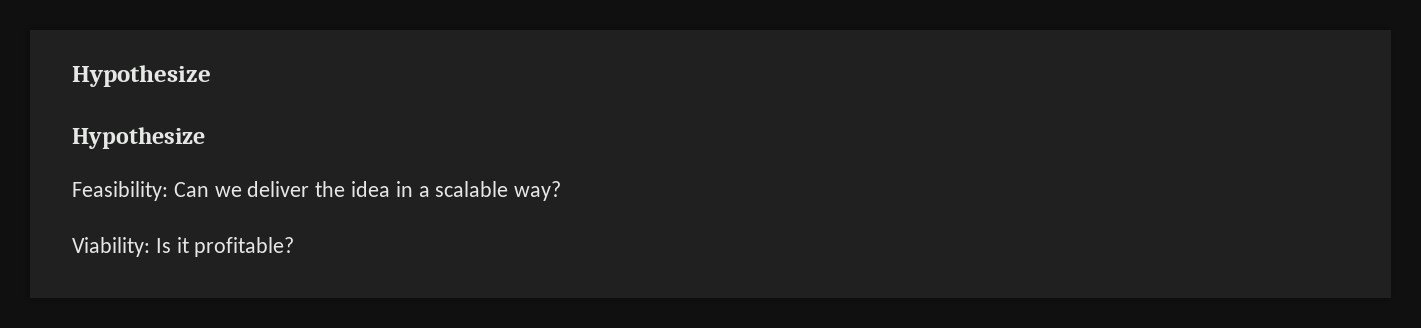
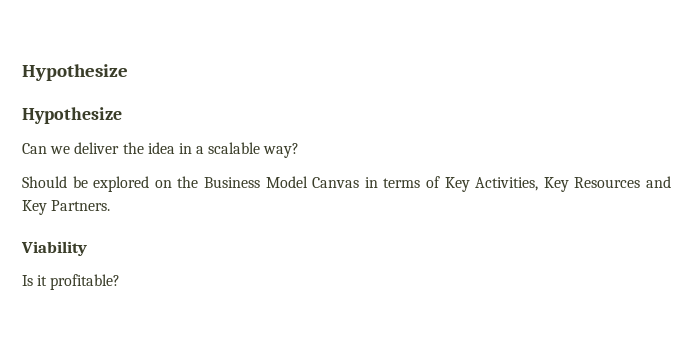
[72,181,168,201] Feasibility: -> (122, 115) none
[72,237,150,257] Viability: -> [22,176,672,192] [22,200,111,215] [21,241,87,256] Should be explored on the Business Model Canvas in terms of Key Activities, Key Resources and Key Partners. // Viability //

